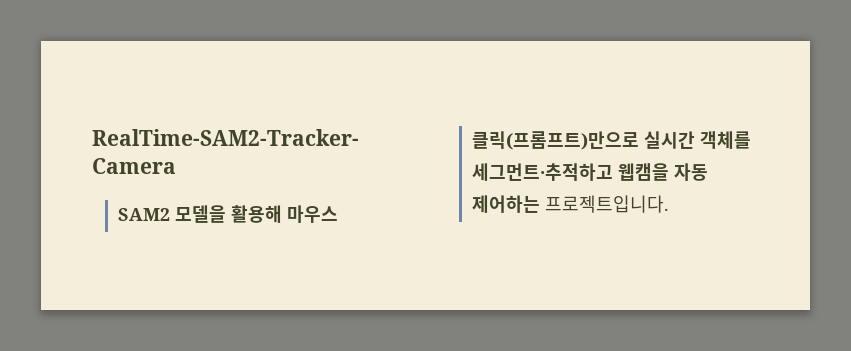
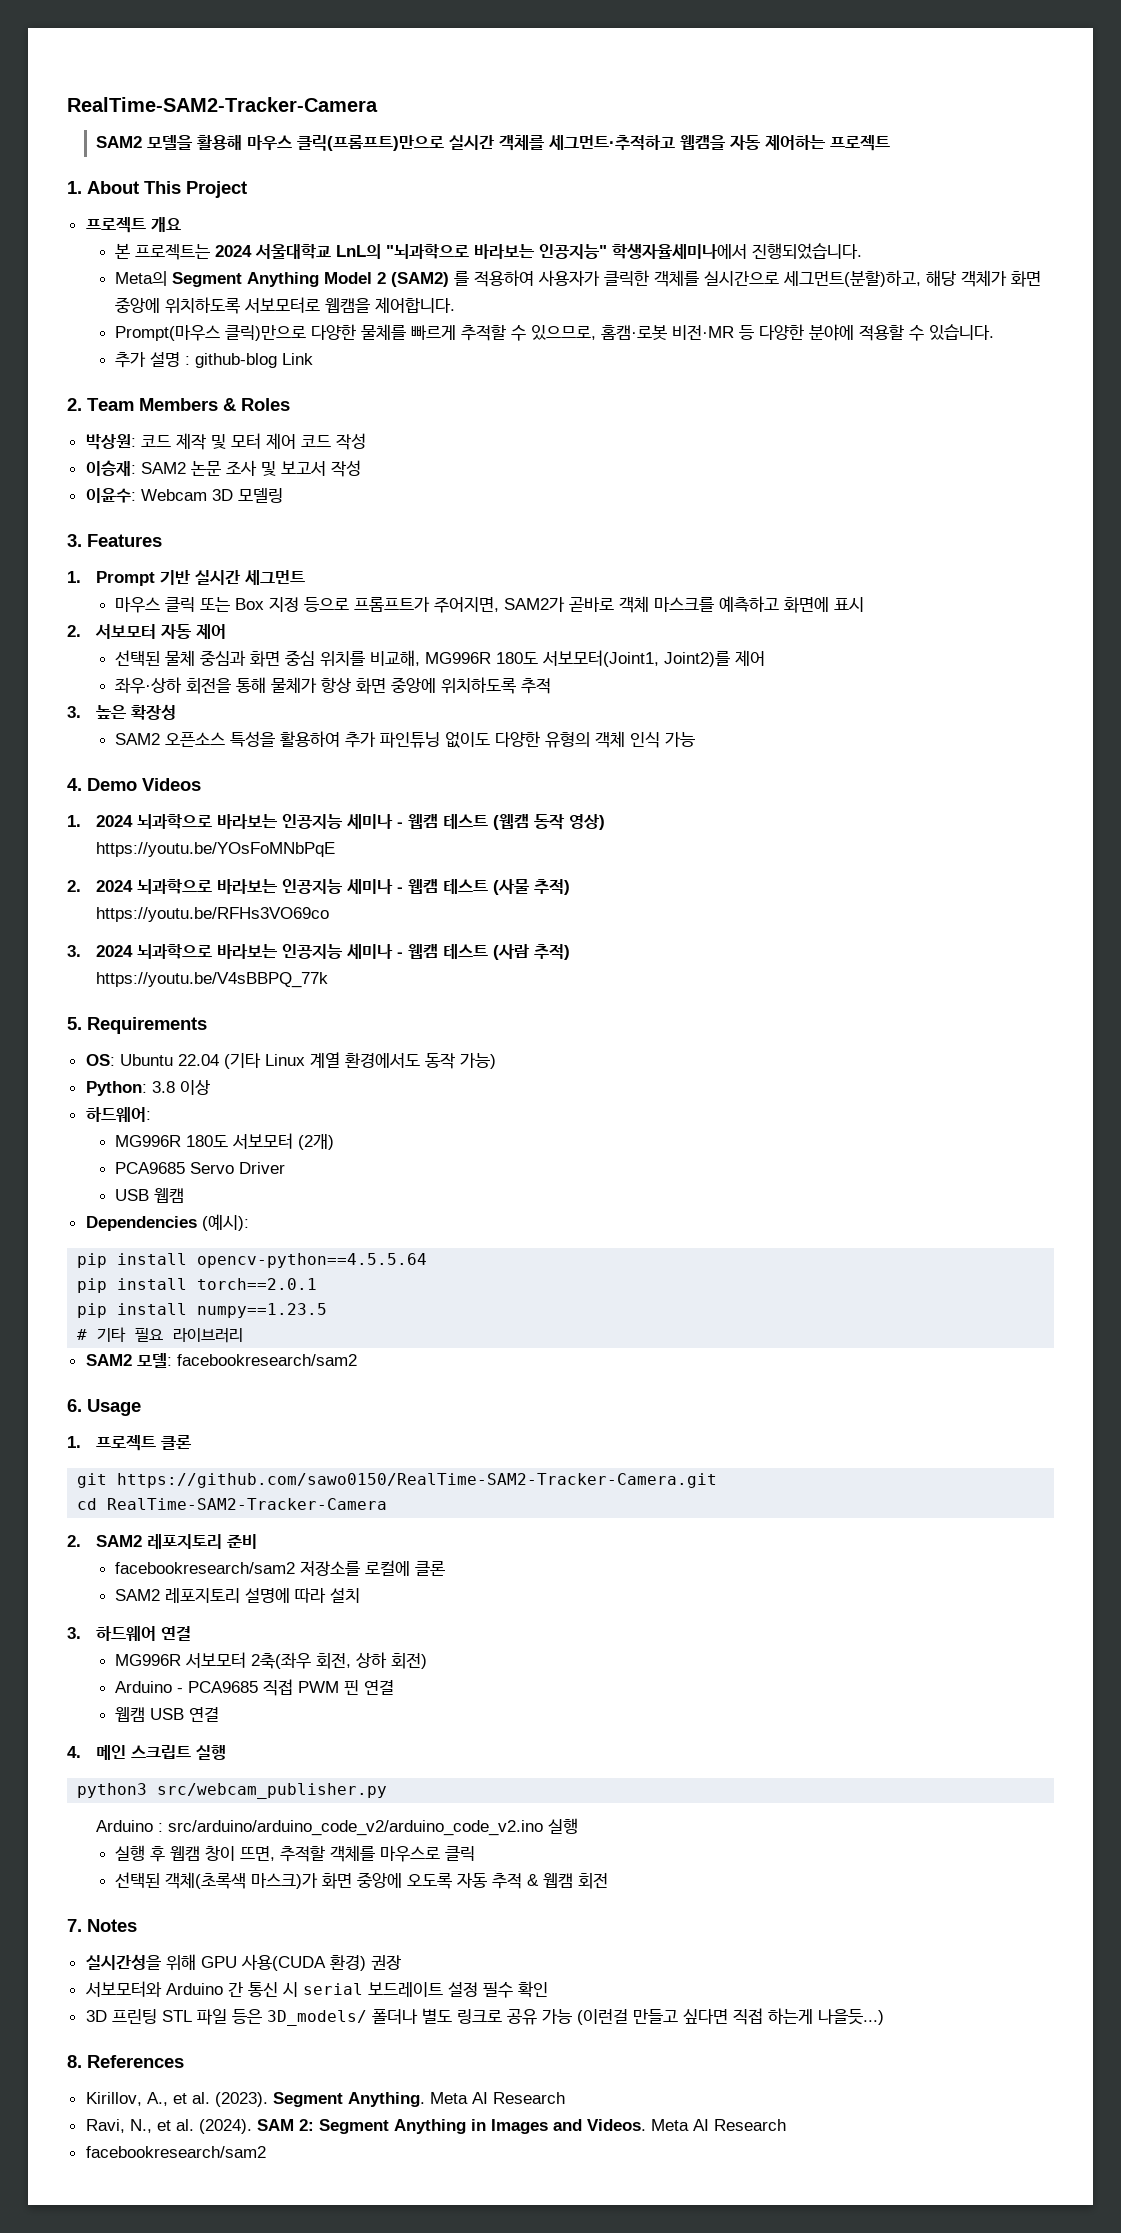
[545,195,670,213] 프로젝트입니다. -> [830,135,891,151] [67,181,247,198] [85,217,181,233] [114,243,862,260] [114,270,1041,287] [114,297,455,314] [114,324,994,341] [114,352,313,368] [67,398,290,411] [85,433,366,450] [85,460,361,477] [85,488,283,503] [67,534,162,547] [67,570,306,586] [114,596,864,613] [67,624,227,639] [114,650,765,667] [114,677,551,694] [67,704,177,720] [114,731,695,748] [67,778,201,791] [67,814,606,830] [96,842,336,857] [67,879,571,895] [96,907,330,922] [67,944,571,960] [96,972,329,988] [67,1017,207,1034] [85,1052,496,1069] [85,1080,210,1096] [85,1107,151,1122] [114,1133,334,1150] [114,1162,285,1174] [114,1188,184,1203] [85,1214,249,1231] [77,1253,428,1268] [77,1278,318,1293] [77,1303,328,1318] [77,1327,244,1343] [85,1353,357,1368] [67,1399,141,1416] [67,1435,193,1451] [77,1473,718,1488] [77,1498,388,1510] [67,1534,258,1549] [114,1560,445,1576] [114,1588,360,1603] [67,1626,192,1641] [114,1652,427,1669] [114,1679,394,1696] [114,1707,219,1722] [67,1745,227,1760] [77,1783,388,1799] [96,1818,579,1836] [114,1845,475,1862] [114,1872,608,1889] [67,1919,137,1932] [85,1954,401,1971] [84,1981,548,1998] [85,2008,884,2026] [67,2055,184,2068] [85,2092,565,2107] [85,2119,786,2134] [85,2146,266,2158] 프로젝트 // 1. About This Project // 프로젝트 개요 // 본 프로젝트는 2024 서울대학교 LnL의 "뇌과학으로 바라보는 인공지능" 학생자율세미나에서 진행되었습니다. // Meta의 Segment Anything Model 2 (SAM2) 를 적용하여 사용자가 클릭한 객체를 실시간으로 세그먼트(분할)하고, 해당 객체가 화면 중앙에 위치하도록 서보모터로 웹캠을 제어합니다. // Prompt(마우스 클릭)만으로 다양한 물체를 빠르게 추적할 수 있으므로, 홈캠·로봇 비전·MR 등 다양한 분야에 적용할 수 있습니다. // 추가 설명 : github-blog Link // 2. Team Members & Roles // 박상원: 코드 제작 및 모터 제어 코드 작성 // 이승재: SAM2 논문 조사 및 보고서 작성 // 이윤수: Webcam 3D 모델링 // 3. Features // 1. Prompt 기반 실시간 세그먼트 // 마우스 클릭 또는 Box 지정 등으로 프롬프트가 주어지면, SAM2가 곧바로 객체 마스크를 예측하고 화면에 표시 // 2. 서보모터 자동 제어 // 선택된 물체 중심과 화면 중심 위치를 비교해, MG996R 180도 서보모터(Joint1, Joint2)를 제어 // 좌우·상하 회전을 통해 물체가 항상 화면 중앙에 위치하도록 추적 // 3. 높은 확장성 // SAM2 오픈소스 특성을 활용하여 추가 파인튜닝 없이도 다양한 유형의 객체 인식 가능 // 4. Demo Videos // 1. 2024 뇌과학으로 바라보는 인공지능 세미나 - 웹캠 테스트 (웹캠 동작 영상) // https://youtu.be/YOsFoMNbPqE // 2. 2024 뇌과학으로 바라보는 인공지능 세미나 - 웹캠 테스트 (사물 추적) // https://youtu.be/RFHs3VO69co // 3. 2024 뇌과학으로 바라보는 인공지능 세미나 - 웹캠 테스트 (사람 추적) // https://youtu.be/V4sBBPQ_77k // 5. Requirements // OS: Ubuntu 22.04 (기타 Linux 계열 환경에서도 동작 가능) // Python: 3.8 이상 // 하드웨어: // MG996R 180도 서보모터 (2개) // PCA9685 Servo Driver // USB 웹캠 // Dependencies (예시): // pip install opencv-python==4.5.5.64 // pip install torch==2.0.1 // pip install numpy==1.23.5 // # 기타 필요 라이브러리 // SAM2 모델: facebookresearch/sam2 // 6. Usage // 1. 프로젝트 클론 // git https://github.com/sawo0150/RealTime-SAM2-Tracker-Camera.git // cd RealTime-SAM2-Tracker-Camera // 2. SAM2 레포지토리 준비 // facebookresearch/sam2 저장소를 로컬에 클론 // SAM2 레포지토리 설명에 따라 설치 // 3. 하드웨어 연결 // MG996R 서보모터 2축(좌우 회전, 상하 회전) // Arduino - PCA9685 직접 PWM 핀 연결 // 웹캠 USB 연결 // 4. 메인 스크립트 실행 // python3 src/webcam_publisher.py // Arduino : src/arduino/arduino_code_v2/arduino_code_v2.ino 실행 // 실행 후 웹캠 창이 뜨면, 추적할 객체를 마우스로 클릭 // 선택된 객체(초록색 마스크)가 화면 중앙에 오도록 자동 추적 & 웹캠 회전 // 7. Notes // 실시간성을 위해 GPU 사용(CUDA 환경) 권장 // 서보모터와 Arduino 간 통신 시 serial 보드레이트 설정 필수 확인 // 3D 프린팅 STL 파일 등은 3D_models/ 폴더나 별도 링크로 공유 가능 (이런걸 만들고 싶다면 직접 하는게 나을듯...) // 8. References // Kirillov, A., et al. (2023). Segment Anything. Meta AI Research // Ravi, N., et al. (2024). SAM 2: Segment Anything in Images and Videos. Meta AI Research // facebookresearch/sam2

